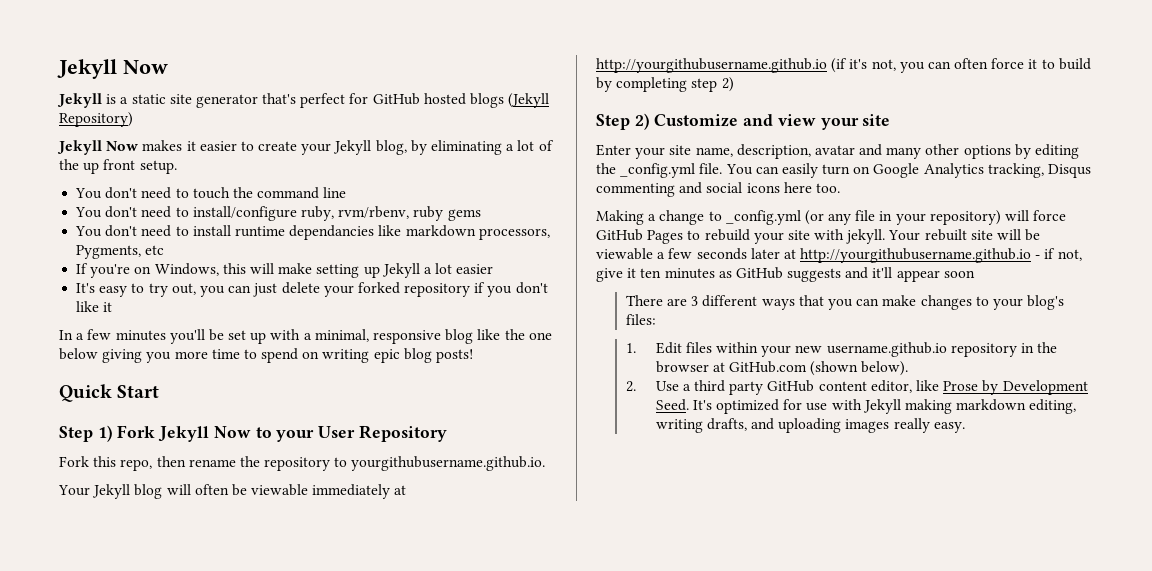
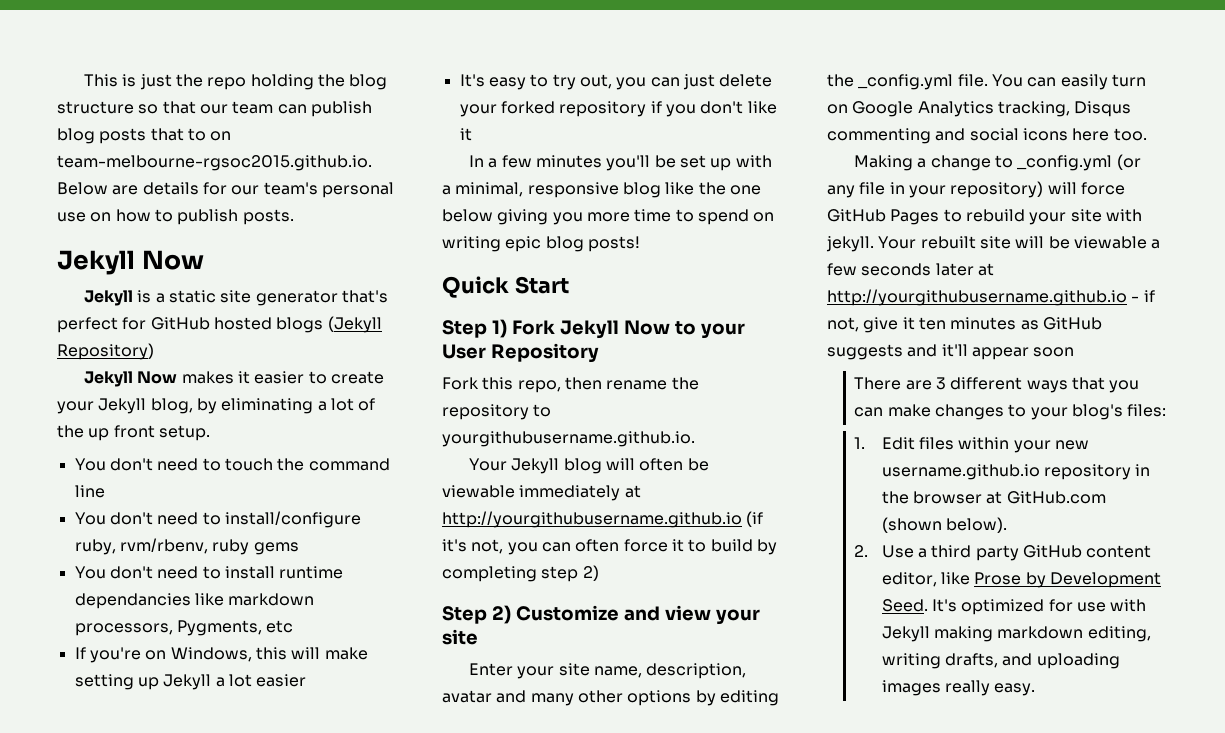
(57, 69) none -> [83,74,388,90] [57,101,372,117] [57,128,232,144] [57,155,372,171] [57,182,394,198] [57,209,294,225] This is just the repo holding the blog structure so that our team can publish blog posts that to on team-melbourne-rgsoc2015.github.io. Below are details for our team's personal use on how to publish posts. //

